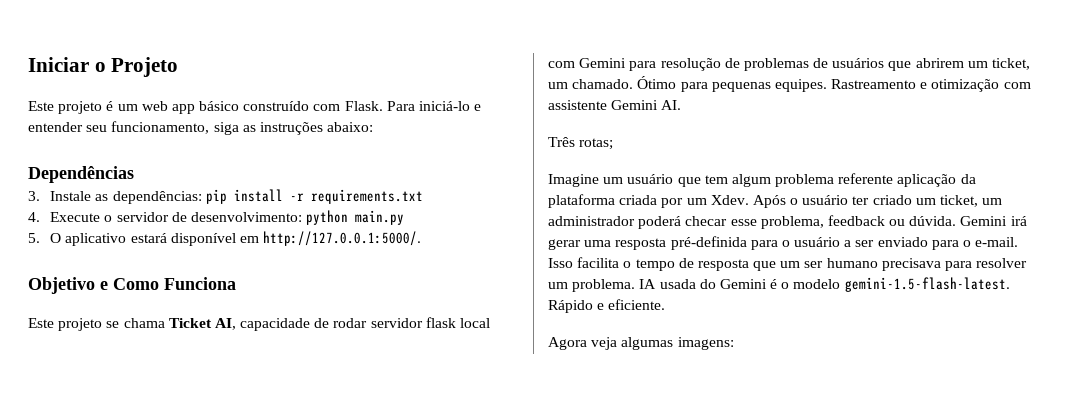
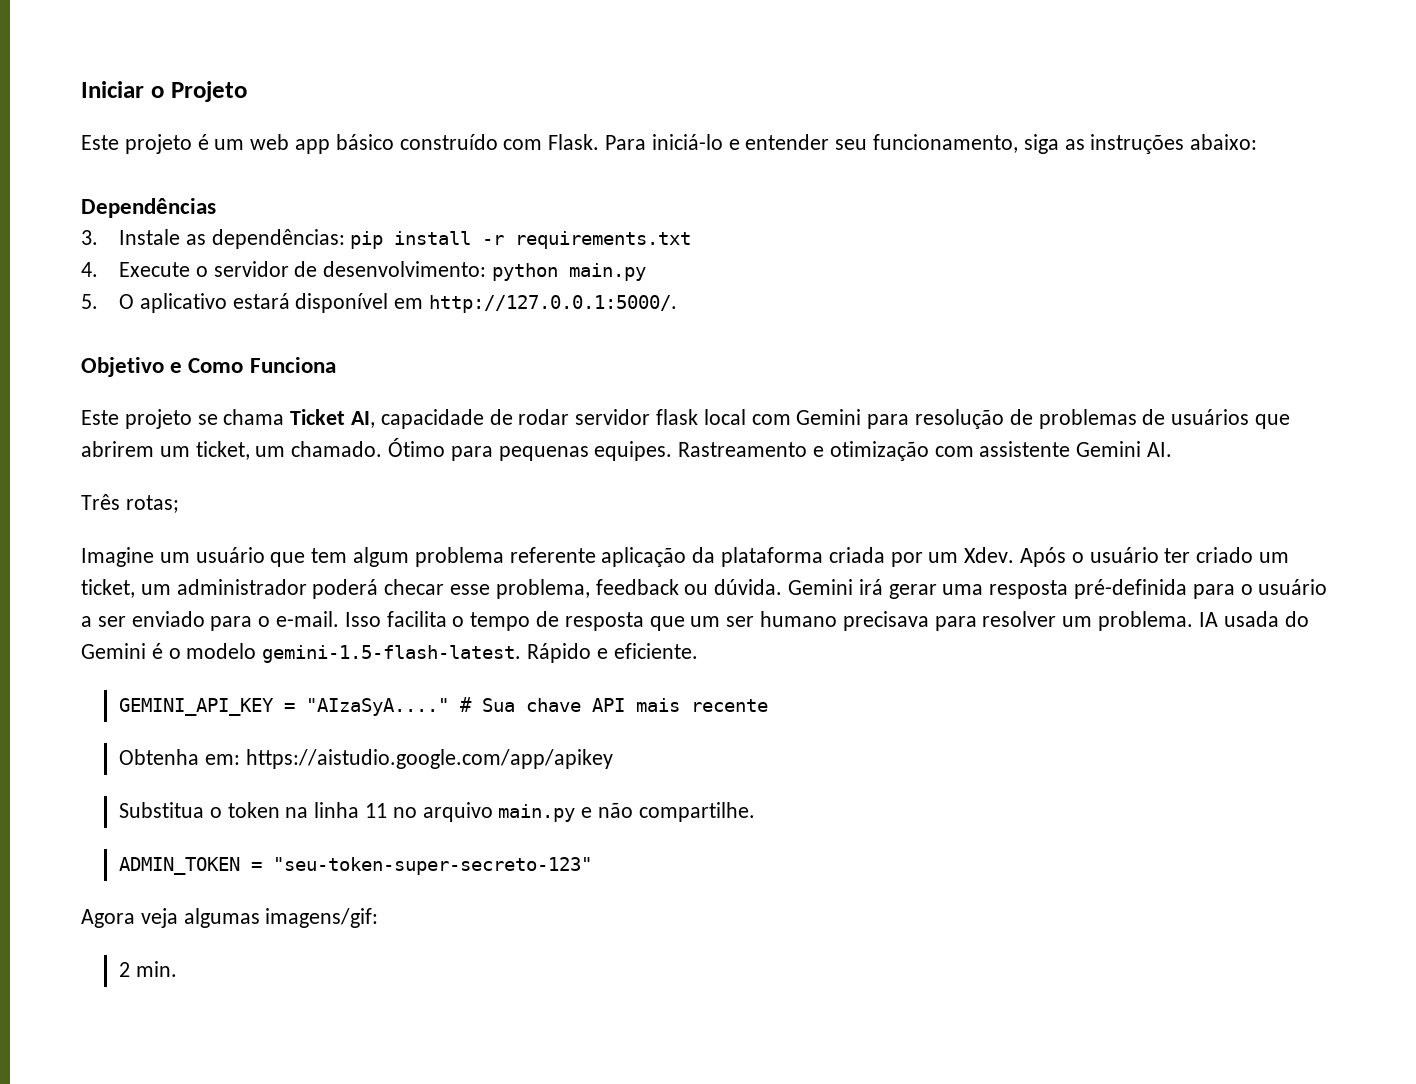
(666, 304) none -> [118,697,768,716] [118,749,613,769] [118,802,755,822] [118,857,592,875] // GEMINI_API_KEY = "AIzaSyA...." # Sua chave API mais recente // Obtenha em: https://aistudio.google.com/app/apikey // Substitua o token na linha 11 no arquivo main.py e não compartilhe. // ADMIN_TOKEN = "seu-token-super-secreto-123"
[677,337,734,350] imagens: -> [265,908,379,928] [118,961,177,977] imagens/gif: // 2 min.

